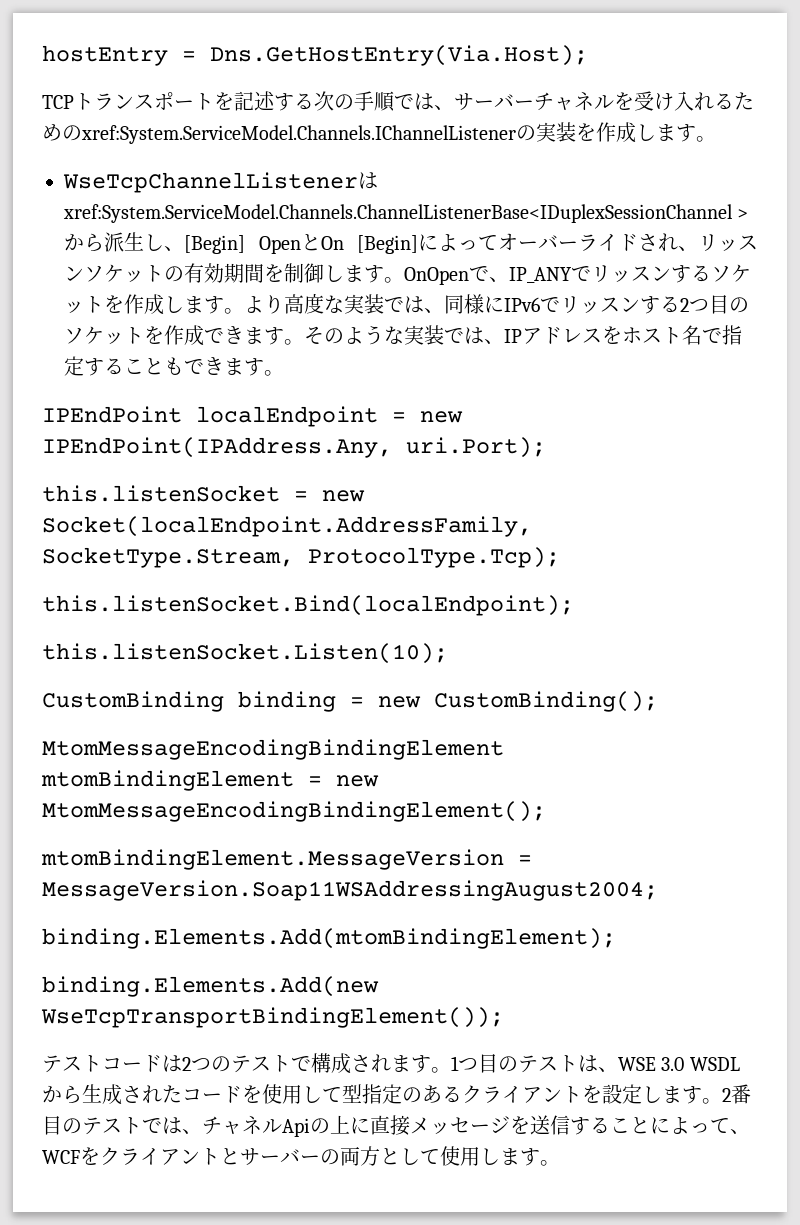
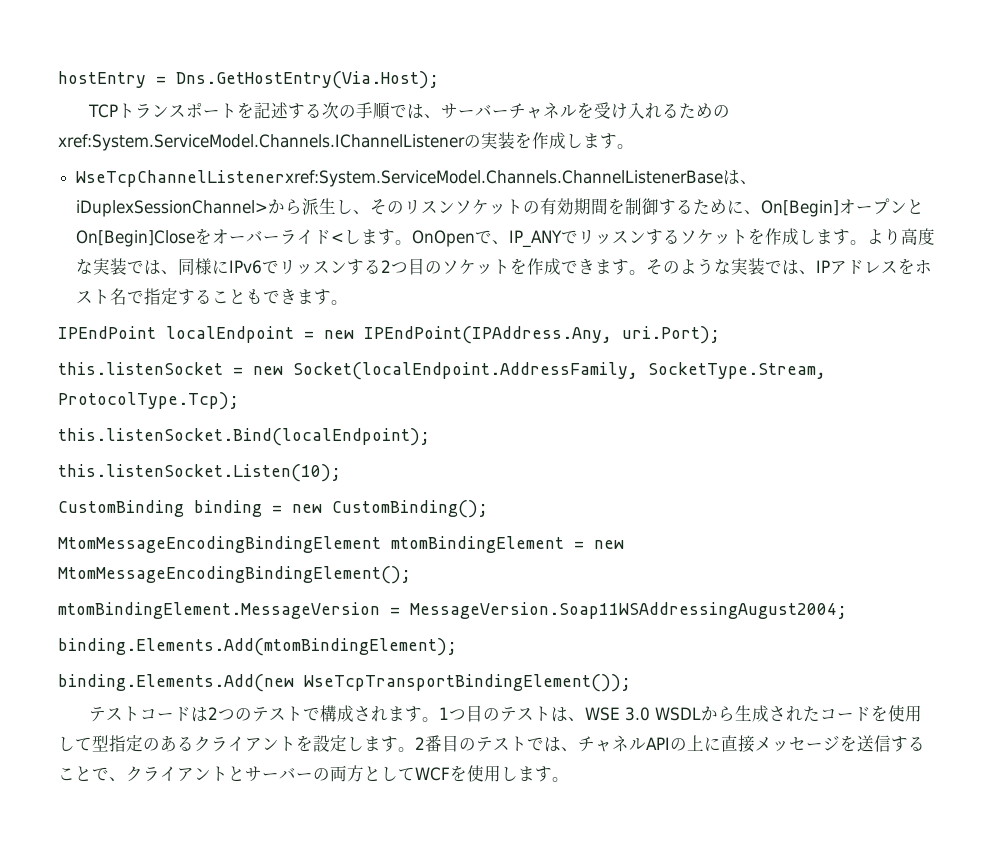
[63,172,378,193] [63,204,749,223] [64,232,738,254] WseTcpChannelListenerはxref:System.ServiceModel.Channels.ChannelListenerBase<IDuplexSessionChannel >から派生し、[Begin] OpenとOn [Begin]によってオーバーライドされ、リッ -> [76,170,758,187] [76,198,422,217] WseTcpChannelListenerxref:System.ServiceModel.Channels.ChannelListenerBaseは、iDuplexSessionChannel>から派生し、そのリ
(324, 273) none -> [659,198,925,217] [76,228,345,247] するために、On[Begin]オープンとOn[Begin]Closeをオーバーライド<
[282,1118,310,1137] Api -> [646,737,670,750] API
[650,1117,750,1134] [42,1147,100,1165] によって、WCFを -> [92,767,126,782] で、
(440, 1156) none -> [415,765,467,782] WCFを

